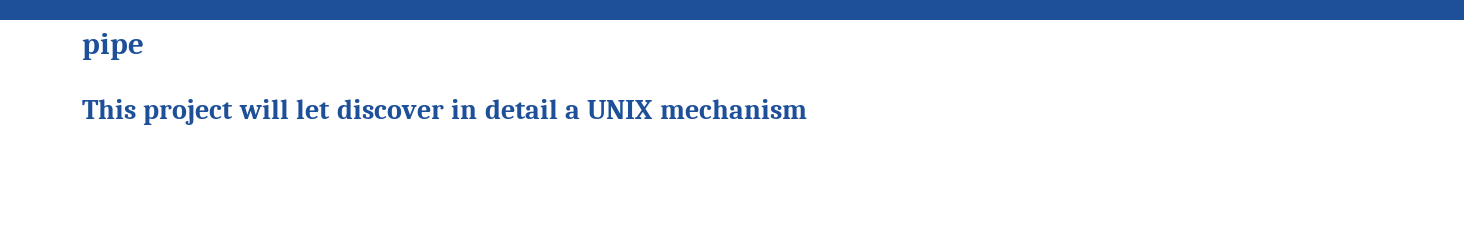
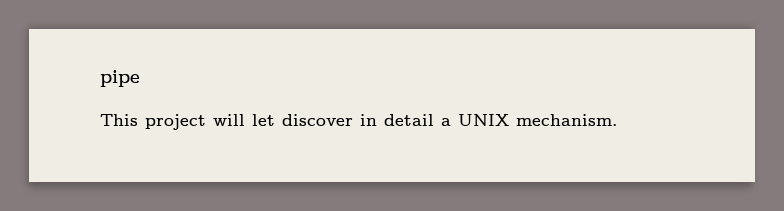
[659,99,807,119] mechanism -> [516,114,617,126] mechanism.

